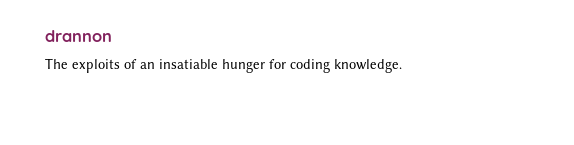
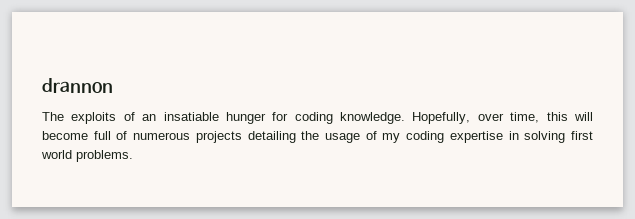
(402, 66) none -> [412,112,593,124] [42,131,593,143] [41,150,133,162] Hopefully, over time, this will become full of numerous projects detailing the usage of my coding expertise in solving first world problems.

